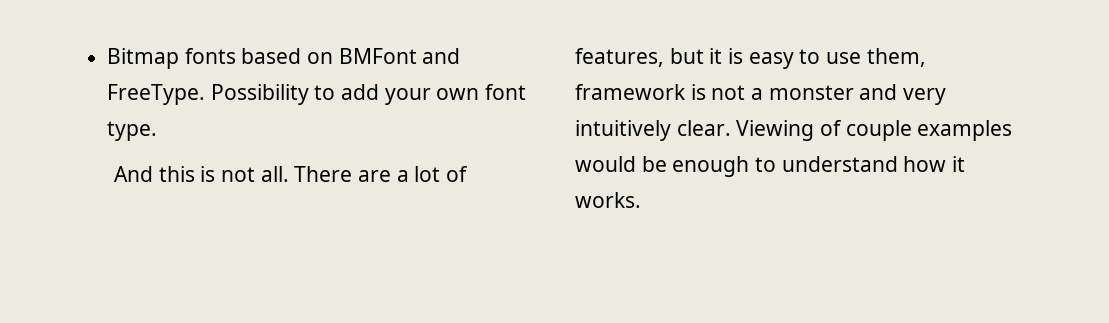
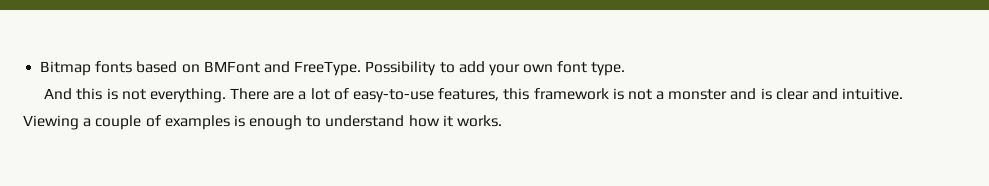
[260,166,289,182] all. -> [149,88,226,103] everything.
[575,48,926,69] features, but it is easy to use them, -> [353,88,530,103] easy-to-use features, this
[903,88,947,105] [575,120,1013,141] [575,156,667,172] very intuitively clear. Viewing of couple examples would be -> [760,88,904,100] [23,115,245,130] is clear and intuitive. Viewing a couple of examples is

